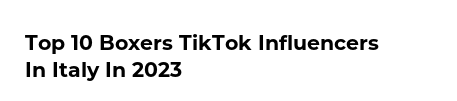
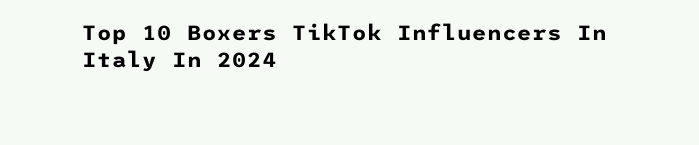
[132,62,182,77] 2023 -> [217,52,277,68] 2024

